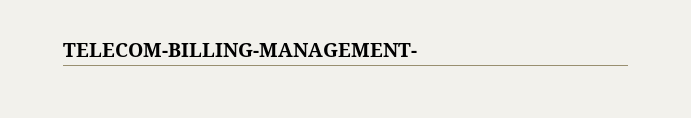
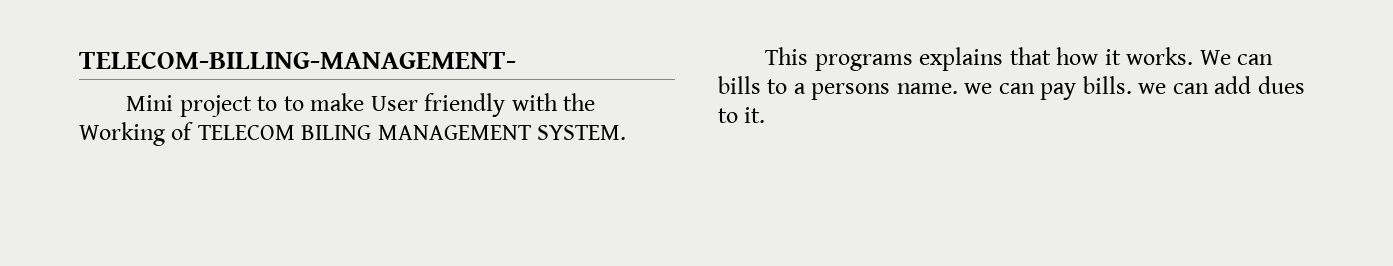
(417, 50) none -> [126,93,596,117] [79,122,627,146] [765,47,1274,71] [718,76,1305,100] [718,107,766,123] // Mini project to to make User friendly with the Working of TELECOM BILING MANAGEMENT SYSTEM. // This programs explains that how it works. We can bills to a persons name. we can pay bills. we can add dues to it.

